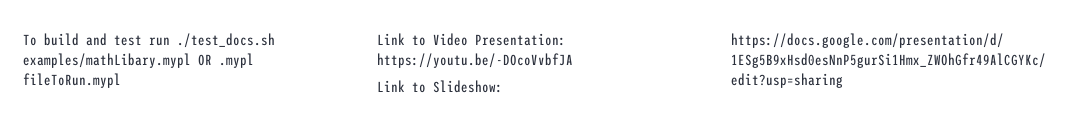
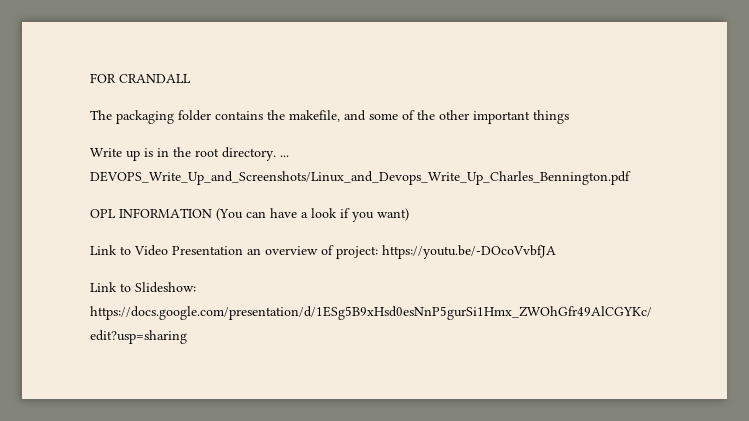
[23,33,275,48] [23,53,254,68] [23,73,121,88] [377,33,566,46] To build and test run ./test_docs.sh examples/mathLibary.mypl OR .mypl fileToRun.mypl // Link to Video Presentation: -> [90,73,191,83] [90,110,569,124] [90,147,289,161] [90,171,631,185] [90,208,409,222] [90,245,378,259] FOR CRANDALL // The packaging folder contains the makefile, and some of the other important things // Write up is in the root directory. ... DEVOPS_Write_Up_and_Screenshots/Linux_and_Devops_Write_Up_Charles_Bennington.pdf // OPL INFORMATION (You can have a look if you want) // Link to Video Presentation an overview of project:

